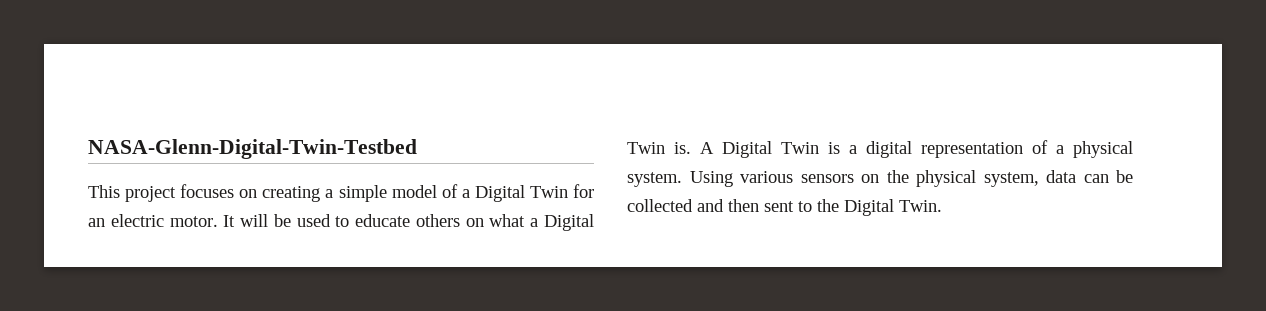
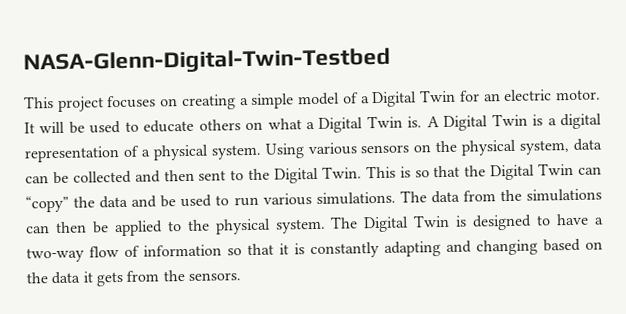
(942, 206) none -> [365,162,602,181] [25,188,602,213] [26,213,605,237] [26,238,603,263] [26,270,241,287] This is so that the Digital Twin can “copy” the data and be used to run various simulations. The data from the simulations can then be applied to the physical system. The Digital Twin is designed to have a two-way flow of information so that it is constantly adapting and changing based on the data it gets from the sensors.

